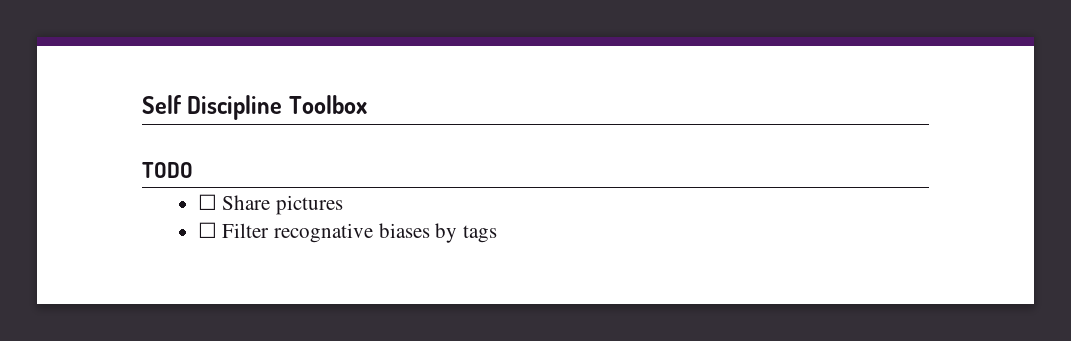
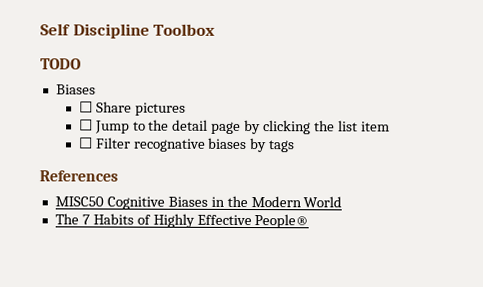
(193, 170) none -> [55,84,96,95] // Biases
(343, 205) none -> [78,119,390,135] // ☐ Jump to the detail page by clicking the list item
(497, 234) none -> [39,170,118,182] [54,195,343,210] [54,213,310,229] // References // MISC50 Cognitive Biases in the Modern World // The 7 Habits of Highly Effective People®

